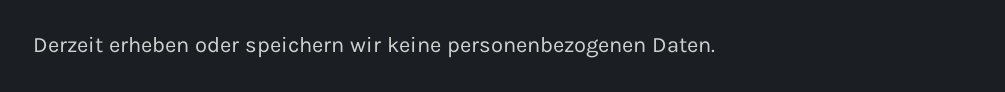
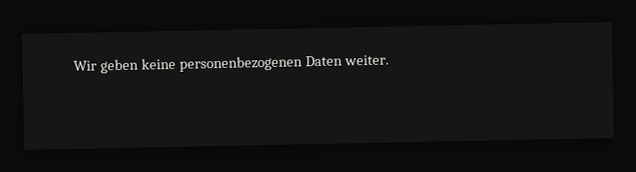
[33,36,715,58] Derzeit erheben oder speichern wir keine personenbezogenen Daten. -> [73,54,389,74] Wir geben keine personenbezogenen Daten weiter.

